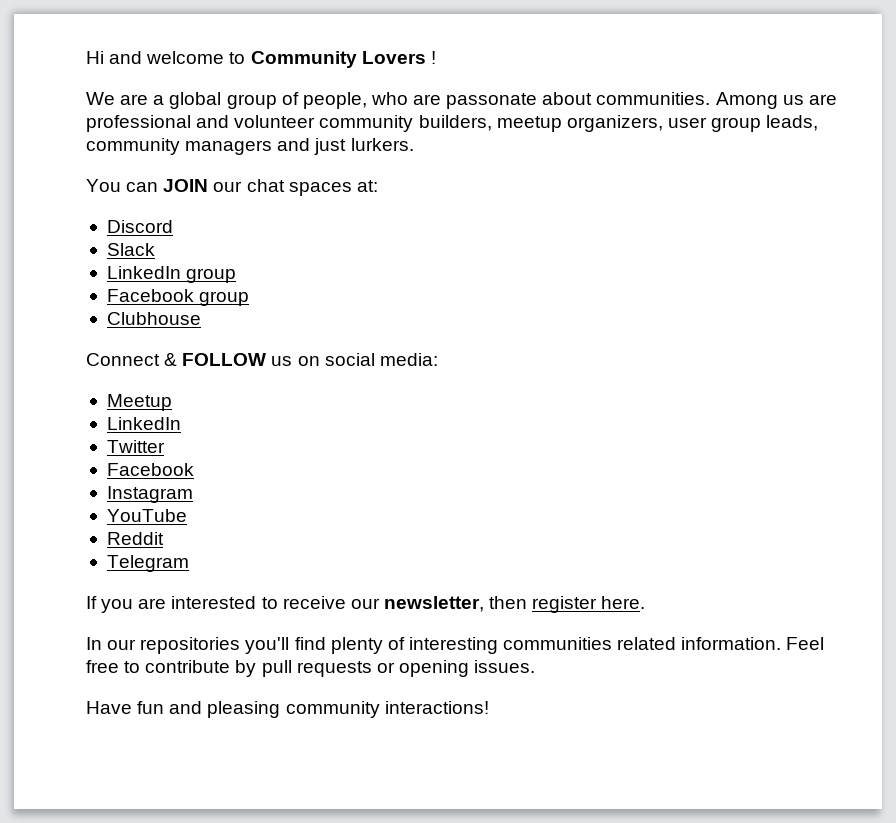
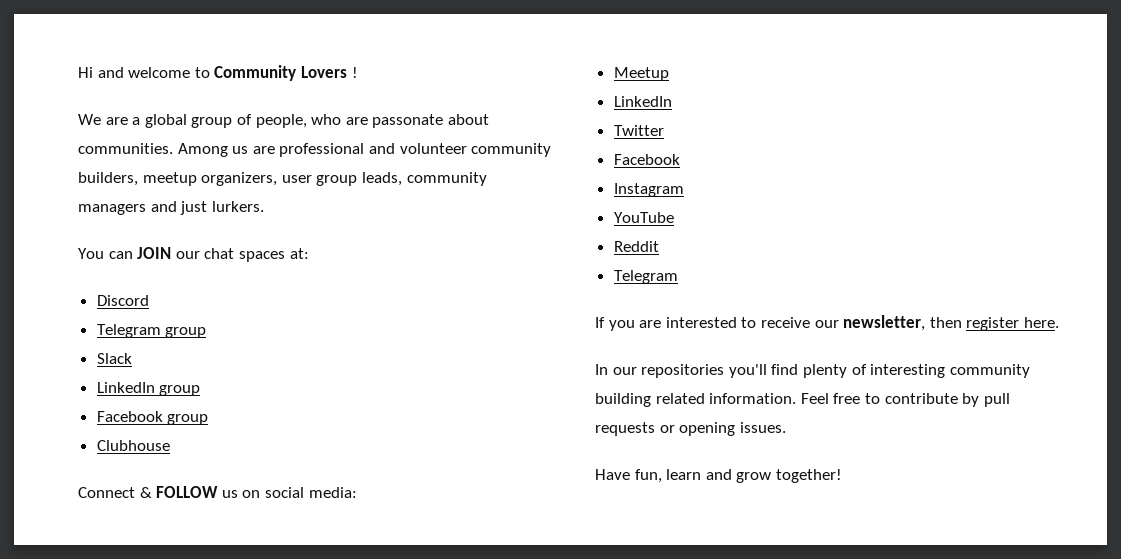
(173, 226) none -> [96,324,207,338] // Telegram group
[503,637,613,650] communities -> [949,364,1030,378] [595,393,651,407] community building
[137,701,489,718] fun and pleasing community interactions! -> [634,469,842,483] fun, learn and grow together!

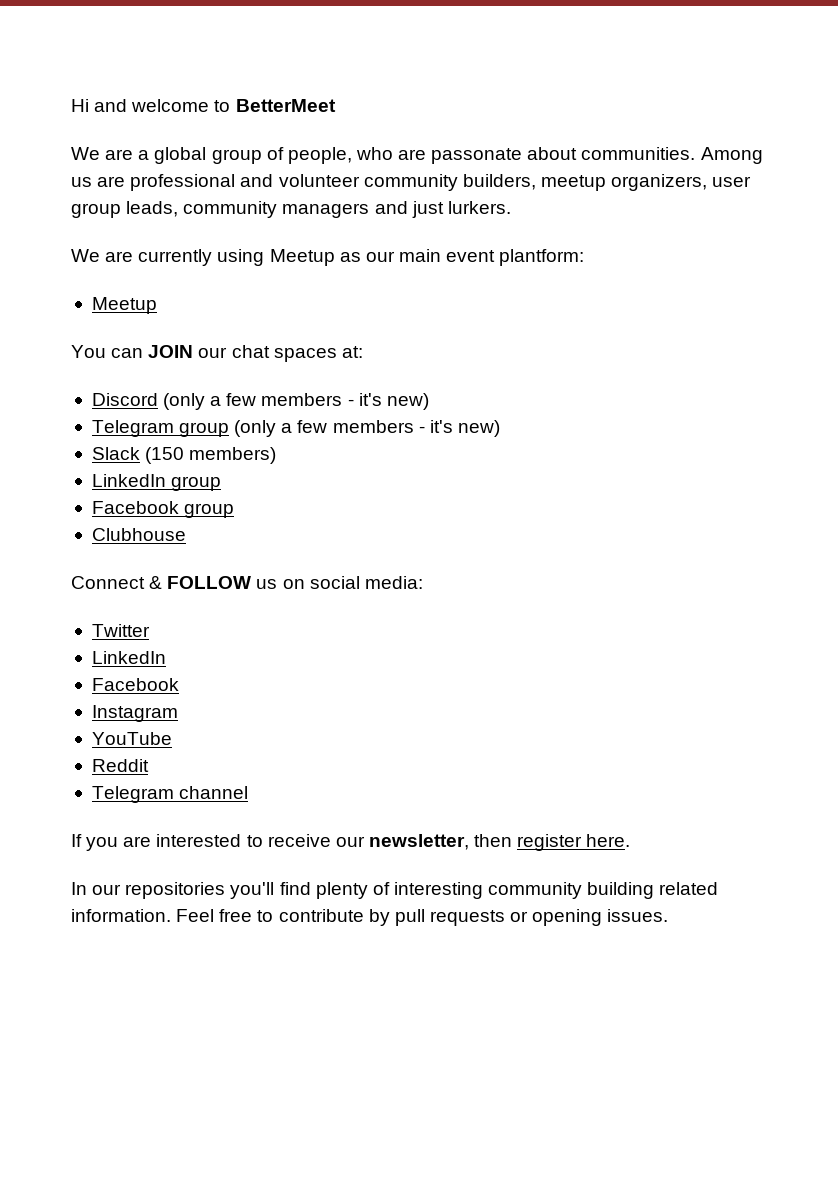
[214,65,358,81] Community Lovers ! -> [235,99,336,112] BetterMeet
(264, 206) none -> [71,249,585,266] [91,297,157,314] // We are currently using Meetup as our main event plantform: // Meetup
[96,324,207,338] // Telegram group -> [163,393,429,410] [91,420,500,437] (only a few members - it's new) // Telegram group (only a few members - it's new)
(132, 358) none -> [145,447,277,464] (150 members)
[613,67,669,81] [613,96,672,107] [613,125,664,136] Meetup // LinkedIn // Twitter -> [91,624,150,637] [91,651,166,664] Twitter // LinkedIn
(678, 277) none -> [179,786,249,799] channel
[595,469,842,483] // Have fun, learn and grow together! -> (669, 915) none

